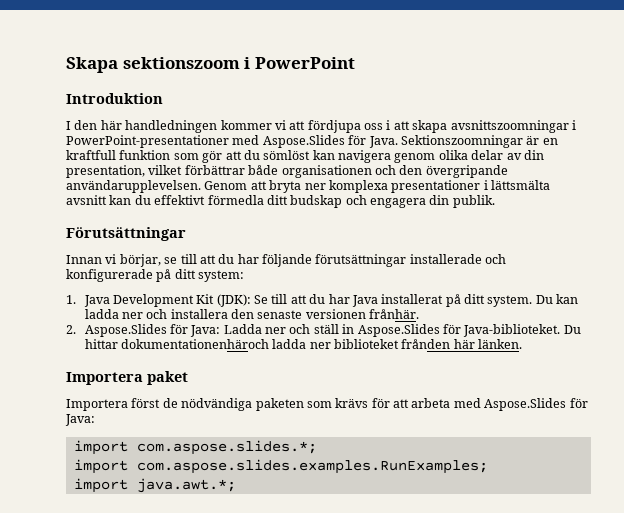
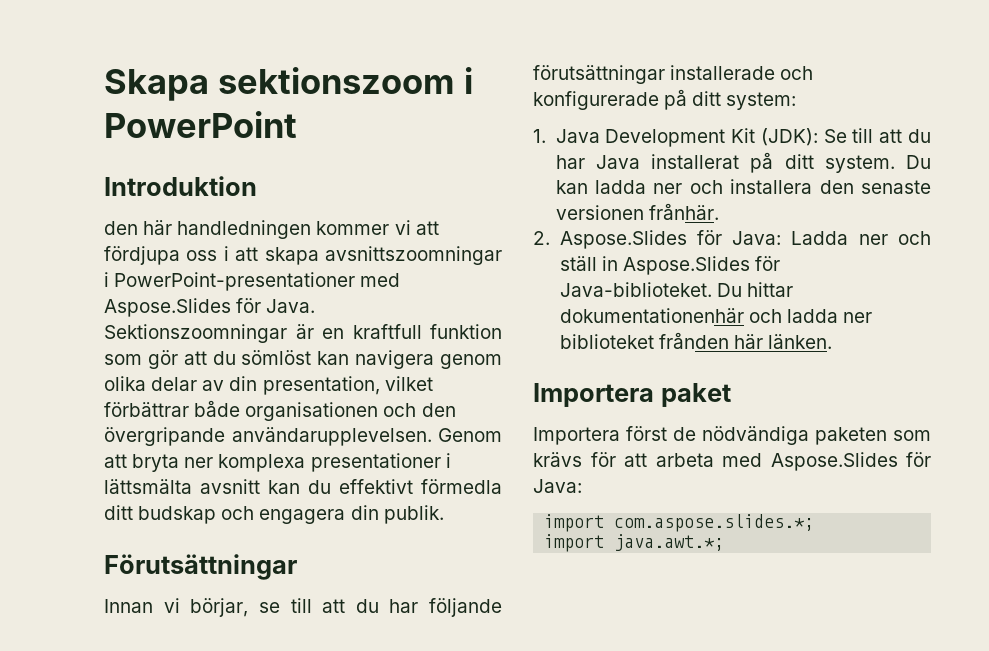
[66,121,71,130] I -> (257, 186) none
[120,339,269,349] dokumentationenhäroch -> [559,308,782,323] dokumentationenhär och
[73,459,488,474] // import com.aspose.slides.examples.RunExamples; -> (815, 523) none

